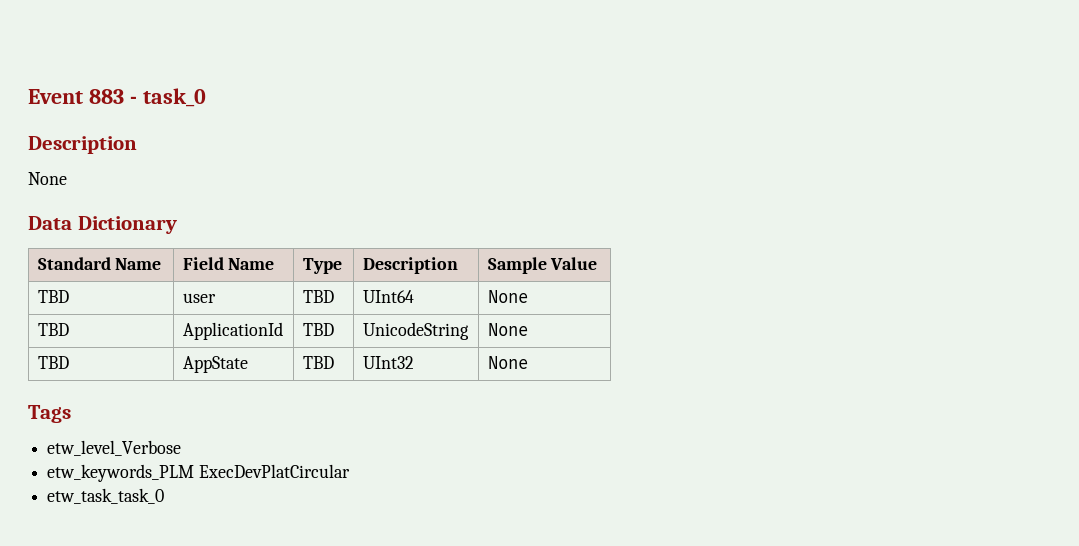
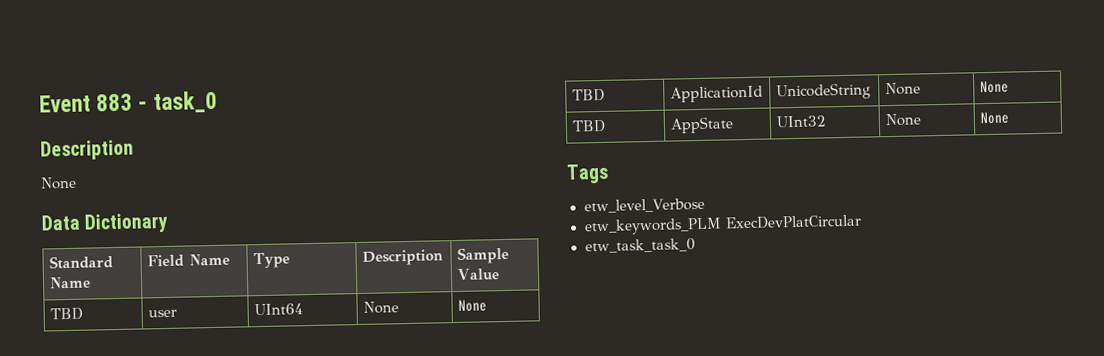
[302,290,334,303] [362,290,414,303] TBD | UInt64 -> [253,303,303,316] [362,301,399,314] UInt64 | None
[302,323,334,336] [362,322,469,340] TBD | UnicodeString -> [775,82,871,101] [884,82,921,96] UnicodeString | None
[302,356,334,369] [362,356,414,369] TBD | UInt32 -> [775,115,826,128] [884,113,921,127] UInt32 | None

